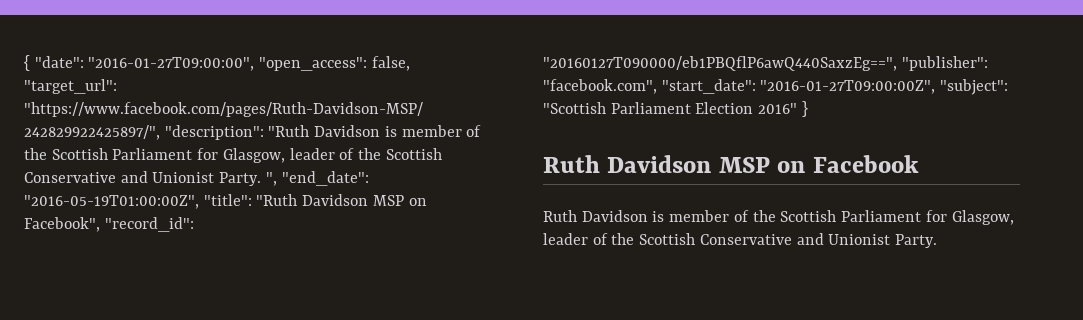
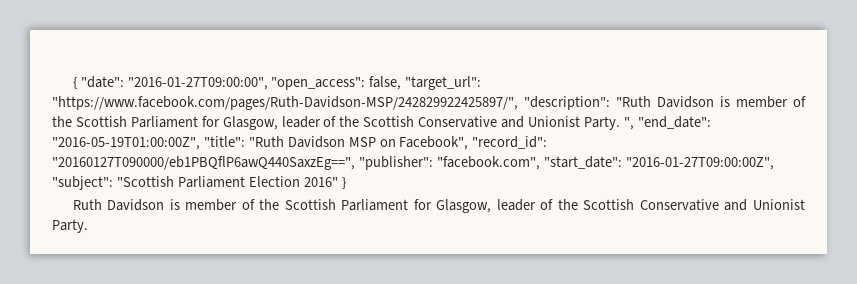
[543,155,919,173] // Ruth Davidson MSP on Facebook -> (346, 183) none

